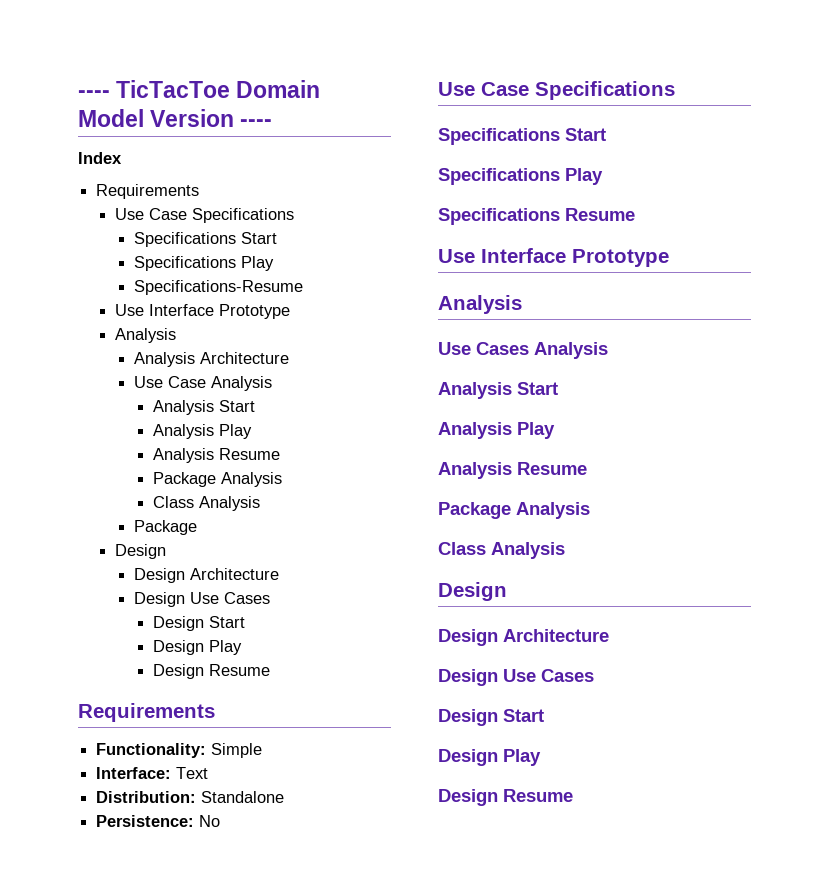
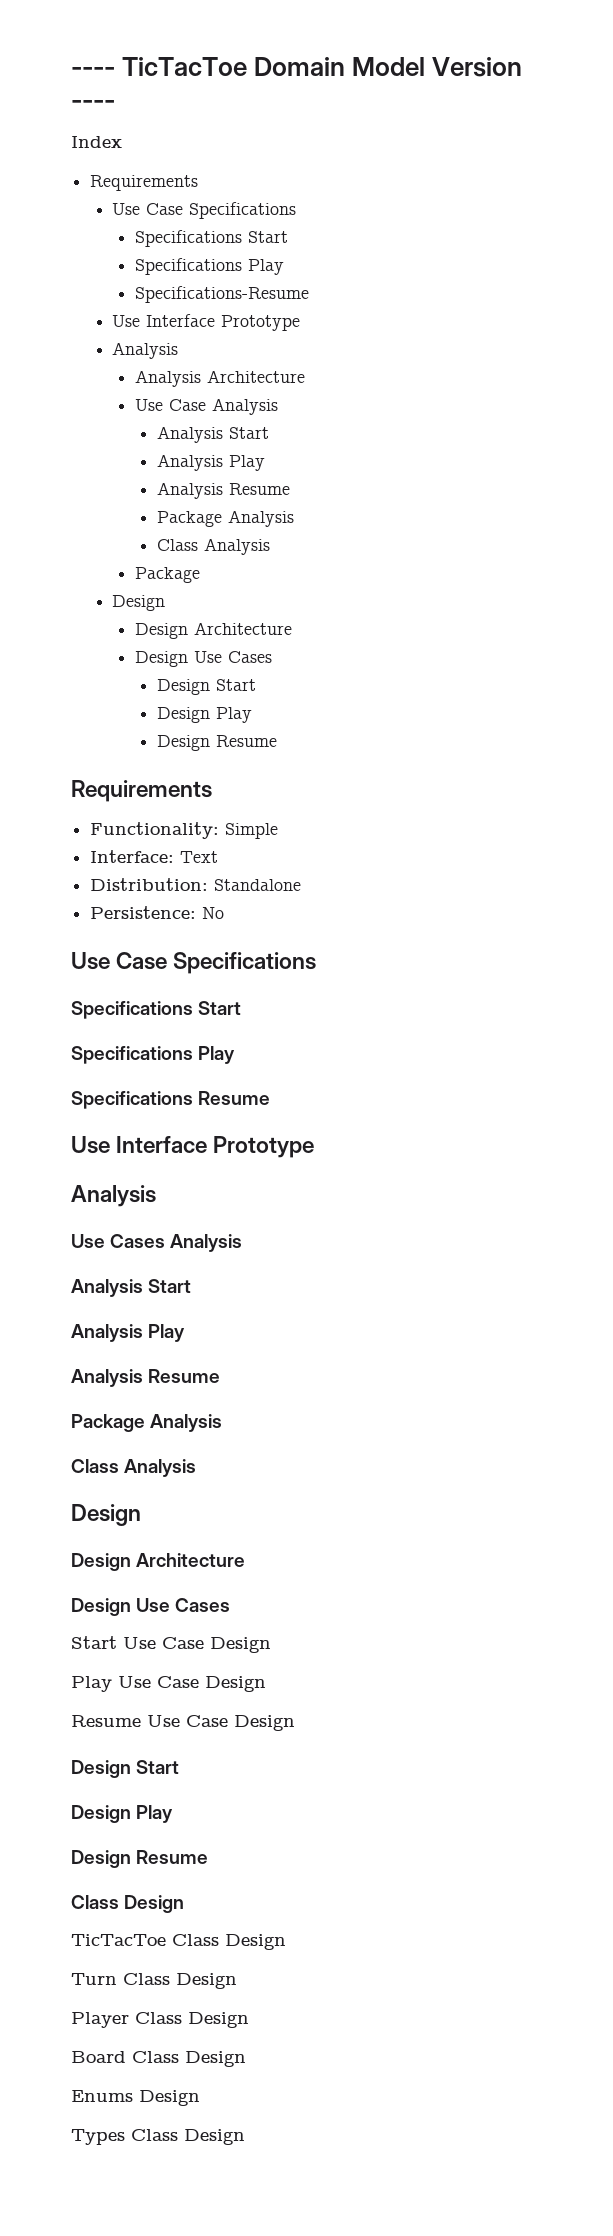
[438,709,544,726] [438,749,541,766] [438,789,573,806] // Design Start // Design Play // Design Resume -> [71,1636,271,1653] [71,1676,266,1692] [71,1715,295,1731] [71,1760,180,1778] [71,1805,174,1823] [71,1850,209,1868] [71,1895,185,1913] [71,1934,286,1950] [71,1973,237,1989] [71,2012,249,2028] [71,2051,246,2067] [71,2090,200,2106] [71,2129,245,2145] // Start Use Case Design // Play Use Case Design // Resume Use Case Design // Design Start // Design Play // Design Resume // Class Design // TicTacToe Class Design // Turn Class Design // Player Class Design // Board Class Design // Enums Design // Types Class Design

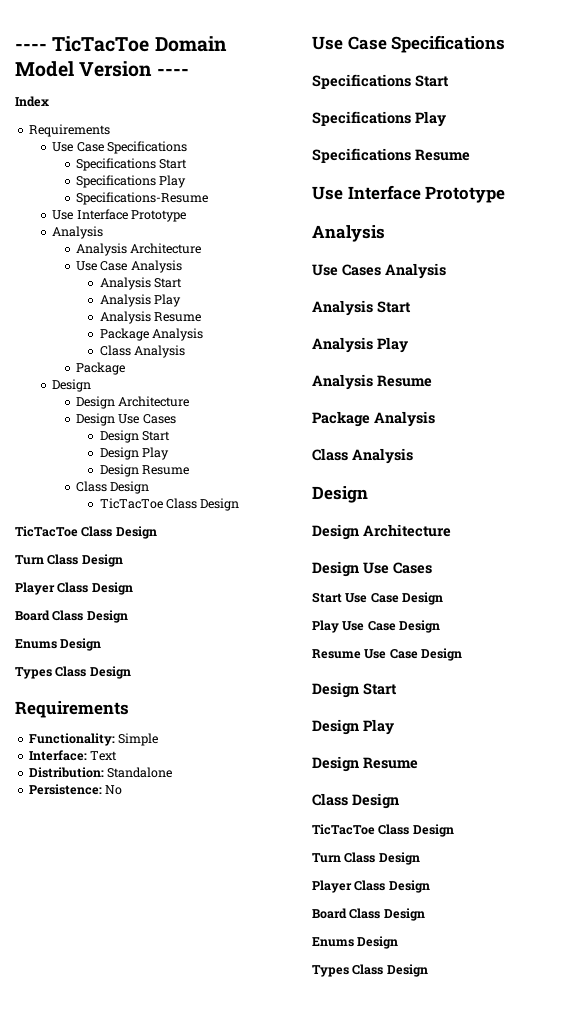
(277, 741) none -> [76,481,150,494] [99,498,240,511] [15,526,157,539] [15,554,123,567] [15,582,133,595] [15,610,128,623] [15,638,102,651] [15,666,131,679] // Class Design // TicTacToe Class Design // TicTacToe Class Design // Turn Class Design // Player Class Design // Board Class Design // Enums Design // Types Class Design

